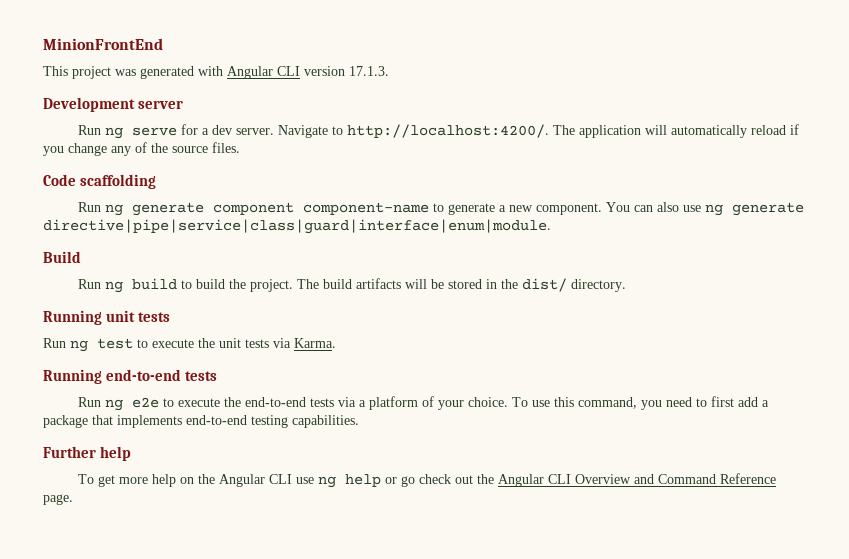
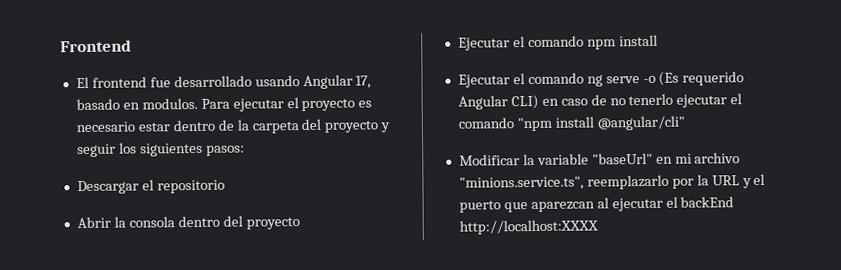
[43,38,163,50] [43,66,389,79] [43,97,184,112] [78,124,800,139] [43,142,240,156] [43,174,157,189] [78,202,805,216] [43,219,551,234] [43,251,81,263] [78,278,627,293] [43,310,171,325] [43,338,336,352] [43,369,218,384] [78,396,770,411] [43,415,359,428] [43,446,132,461] [78,473,777,488] [43,494,73,505] MinionFrontEnd // This project was generated with Angular CLI version 17.1.3. // Development server // Run ng serve for a dev server. Navigate to http://localhost:4200/. The application will automatically reload if you change any of the source files. // Code scaffolding // Run ng generate component component-name to generate a new component. You can also use ng generate directive|pipe|service|class|guard|interface|enum|module. // Build // Run ng build to build the project. The build artifacts will be stored in the dist/ directory. // Running unit tests // Run ng test to execute the unit tests via Karma. // Running end-to-end tests // Run ng e2e to execute the end-to-end tests via a platform of your choice. To use this command, you need to first add a package that implements end-to-end testing capabilities. // Further help // To get more help on the Angular CLI use ng help or go check out the Angular CLI Overview and Command Reference page. -> [60,39,132,53] [75,74,372,90] [75,97,373,112] [75,118,391,134] [76,142,245,158] [76,179,225,195] [76,215,300,230] [457,34,658,51] [457,71,745,88] [457,93,743,110] [457,115,685,132] [458,152,741,166] [458,173,766,191] [458,196,735,213] [458,219,598,235] Frontend // El frontend fue desarrollado usando Angular 17, basado en modulos. Para ejecutar el proyecto es necesario estar dentro de la carpeta del proyecto y seguir los siguientes pasos: // Descargar el repositorio // Abrir la consola dentro del proyecto // Ejecutar el comando npm install // Ejecutar el comando ng serve -o (Es requerido Angular CLI) en caso de no tenerlo ejecutar el comando "npm install @angular/cli" // Modificar la variable "baseUrl" en mi archivo "minions.service.ts", reemplazarlo por la URL y el puerto que aparezcan al ejecutar el backEnd http://localhost:XXXX

